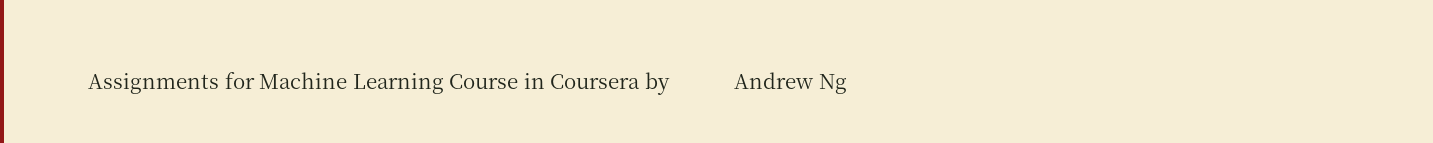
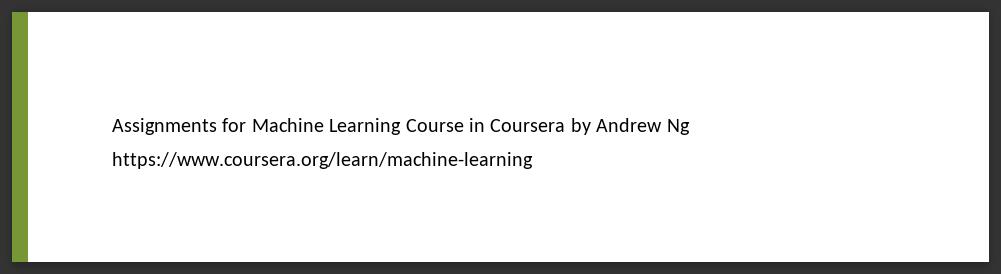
(847, 84) none -> [112,152,533,169] https://www.coursera.org/learn/machine-learning

